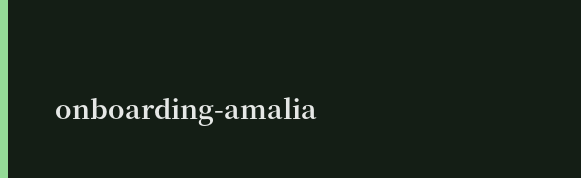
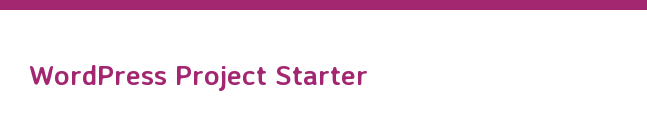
[55,97,317,126] onboarding-amalia -> [29,65,368,91] WordPress Project Starter

